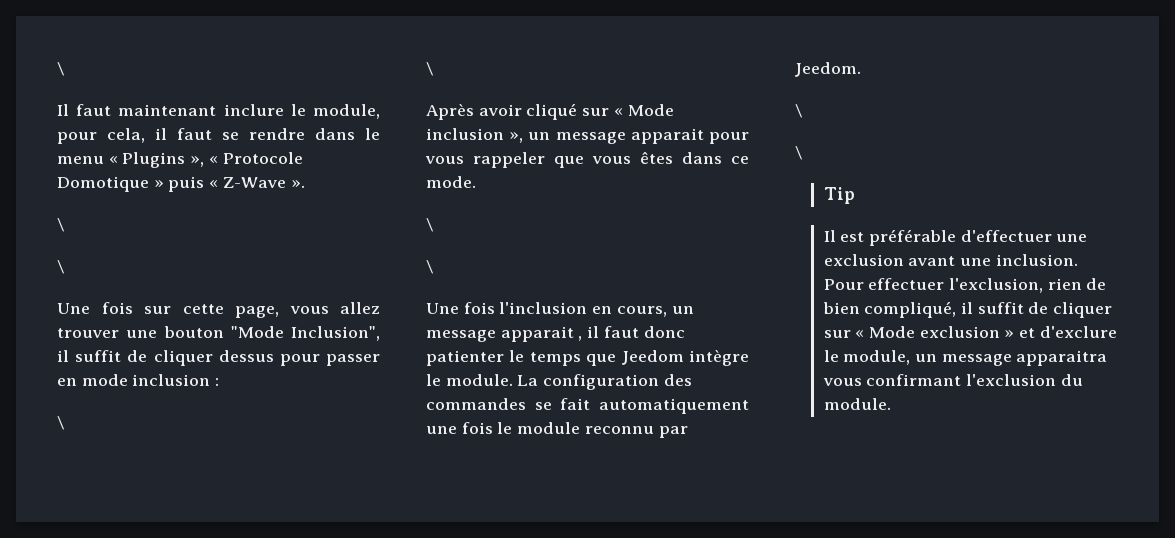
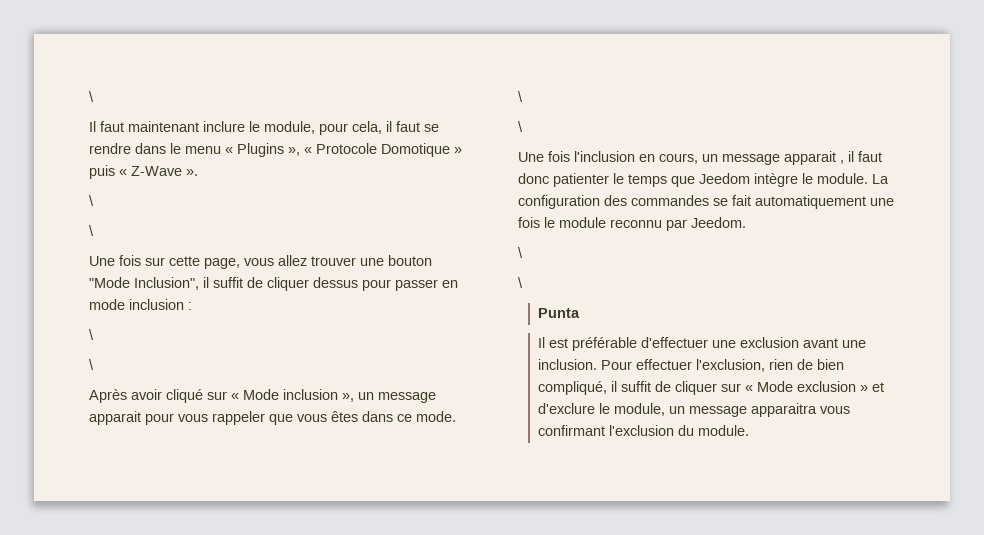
[823,187,855,204] Tip -> [538,308,581,318] Punta

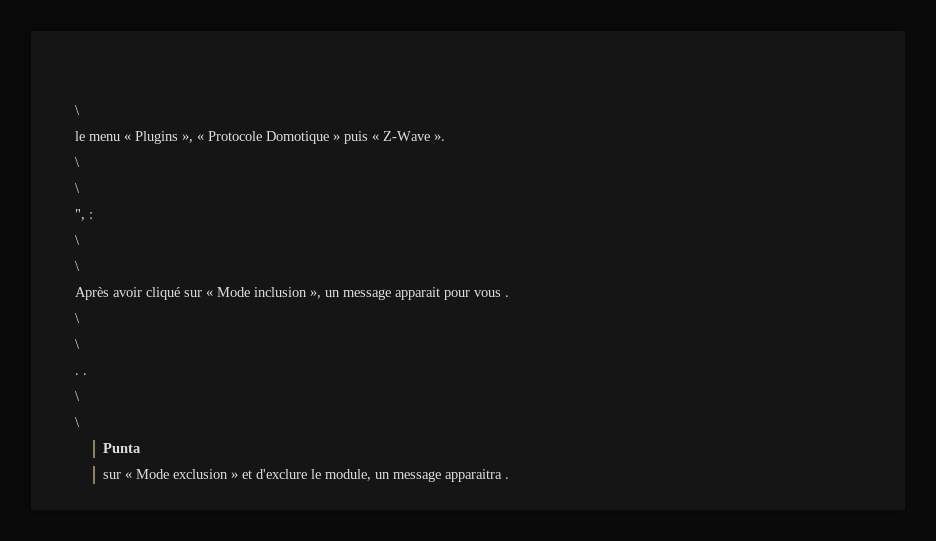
[89,91,94,102] [89,121,439,135] [89,143,166,154] \ // Il faut maintenant inclure le module, pour cela, il faut se rendre dans -> [75,105,80,115] \ //
[89,255,432,269] [89,277,458,291] [89,299,184,310] Une fois sur cette page, vous allez trouver une bouton "Mode Inclusion", il suffit de cliquer dessus pour passer en mode inclusion -> [75,209,85,221] ",
[212,411,456,425] [518,91,523,102] [518,121,523,132] [518,151,882,165] [518,173,889,187] [518,195,894,209] [518,217,746,231] [518,247,523,258] [518,277,523,288] [538,308,581,318] [538,337,867,351] [538,359,845,372] [538,381,718,395] rappeler que vous êtes dans ce mode. // \ // \ // Une fois l'inclusion en cours, un message apparait , il faut donc patienter le temps que Jeedom intègre le module. La configuration des commandes se fait automatiquement une fois le module reconnu par Jeedom. // \ // \ // Punta // Il est préférable d'effectuer une exclusion avant une inclusion. Pour effectuer l'exclusion, rien de bien compliqué, il suffit de cliquer -> [505,295,509,297] [75,313,80,323] [75,339,80,349] [75,373,87,375] [75,391,80,401] [75,417,80,427] [102,443,141,453] . // \ // \ // . . // \ // \ // Punta //
[820,406,851,414] [538,425,750,436] vous confirmant l'exclusion du module. -> [504,477,509,479] .

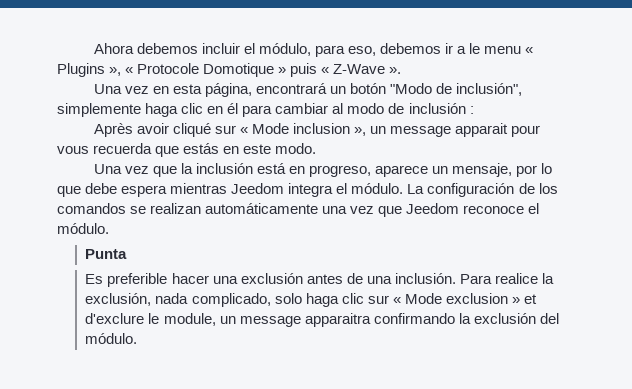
[75,105,80,115] \ // -> [93,43,467,57] Ahora debemos incluir el módulo, para eso, debemos ir a
[75,157,80,167] [75,183,80,193] [75,209,85,221] \ // \ // ", -> [93,83,523,97] [57,103,466,117] Una vez en esta página, encontrará un botón "Modo de inclusión", simplemente haga clic en él para cambiar al modo de inclusión
[75,235,80,245] [75,261,80,271] // \ // \ -> (474, 110) none
[505,295,509,297] [75,313,80,323] [75,339,80,349] [75,373,87,375] [75,391,80,401] [75,417,80,427] [102,443,141,453] . // \ // \ // . . // \ // \ // Punta // -> [93,143,317,157] [93,163,553,177] [57,183,558,197] [57,203,540,217] [57,223,109,234] [85,249,128,259] [85,273,554,287] [85,293,364,307] recuerda que estás en este modo. // Una vez que la inclusión está en progreso, aparece un mensaje, por lo que debe espera mientras Jeedom integra el módulo. La configuración de los comandos se realizan automáticamente una vez que Jeedom reconoce el módulo. // Punta // Es preferible hacer una exclusión antes de una inclusión. Para realice la exclusión, nada complicado, solo haga clic
[504,477,509,479] . -> [373,313,559,324] [85,333,138,344] confirmando la exclusión del módulo.

